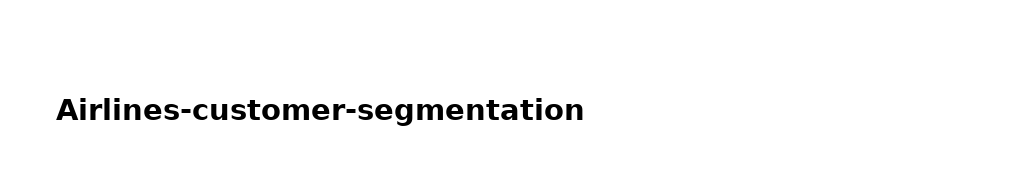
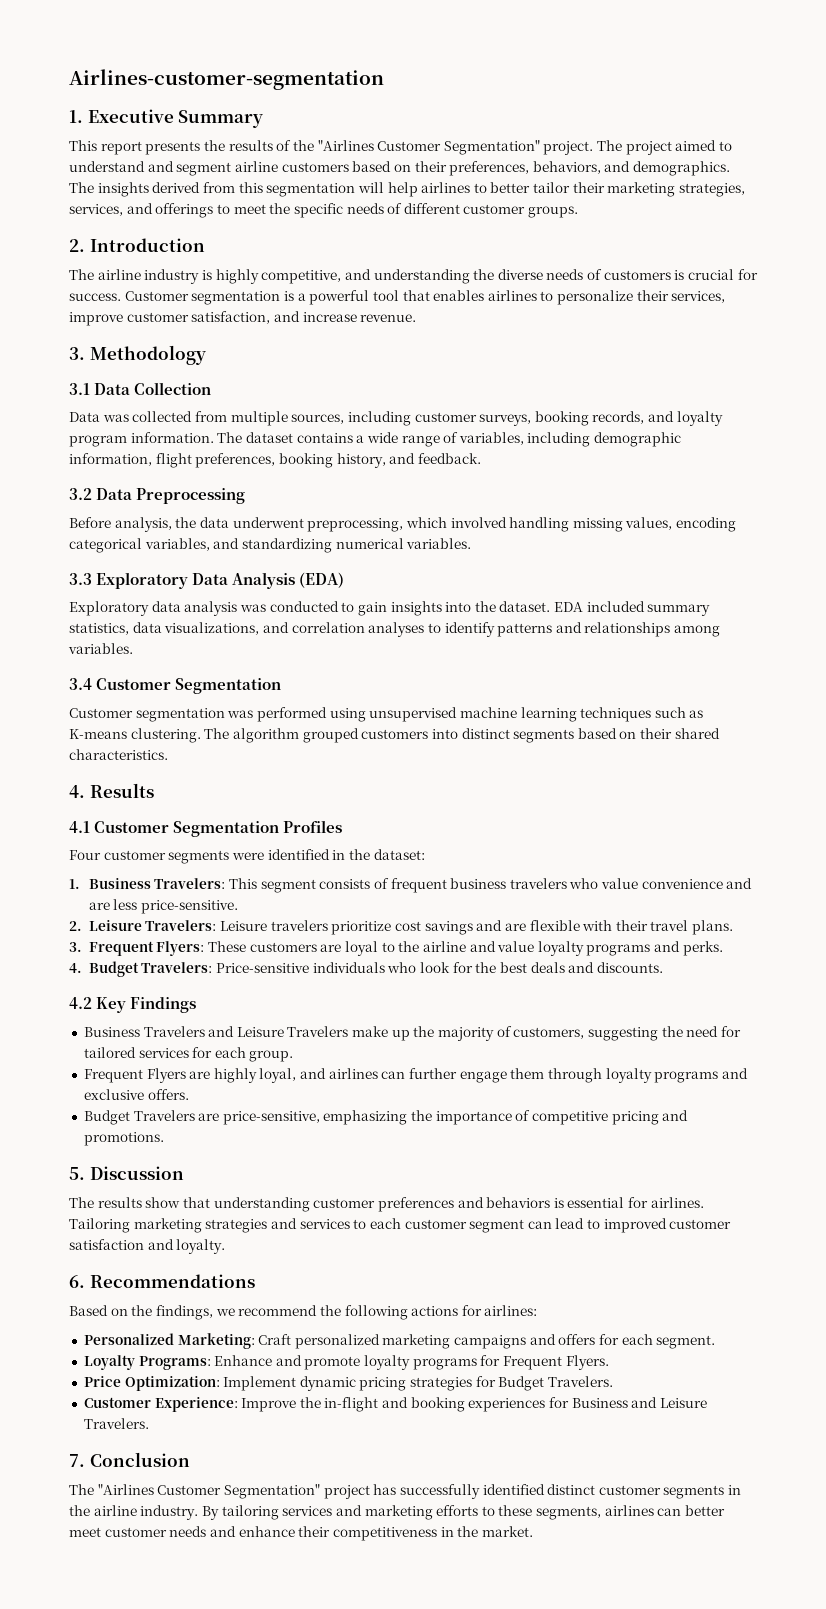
(585, 112) none -> [69,109,264,128] [69,140,733,155] [69,161,731,176] [69,182,746,197] [69,203,579,218] [69,238,205,252] [69,269,758,284] [69,290,726,305] [69,311,417,326] [69,345,206,365] [69,382,212,395] [69,411,723,426] [69,432,682,447] [69,453,481,468] [69,488,246,504] [69,517,737,532] [69,538,472,553] [69,572,345,589] [69,601,711,616] [69,622,721,637] [68,643,133,654] [69,678,282,694] [69,707,704,722] [69,728,720,743] [69,749,168,760] [69,783,154,798] [69,820,343,837] [69,849,425,864] [69,878,753,893] [88,899,238,914] [69,920,734,935] [69,941,723,956] [69,961,663,977] [69,997,197,1013] [83,1026,741,1041] [83,1047,294,1062] [83,1068,748,1083] [83,1089,189,1100] [83,1110,689,1125] [83,1132,164,1146] [69,1166,184,1180] [69,1197,704,1212] [69,1218,732,1233] [69,1239,226,1254] [69,1274,255,1288] [69,1305,538,1320] [83,1333,716,1349] [83,1355,609,1370] [83,1376,614,1391] [83,1397,707,1412] [83,1418,149,1429] [69,1452,190,1467] [69,1484,742,1499] [69,1505,726,1520] [69,1526,533,1541] // 1. Executive Summary // This report presents the results of the "Airlines Customer Segmentation" project. The project aimed to understand and segment airline customers based on their preferences, behaviors, and demographics. The insights derived from this segmentation will help airlines to better tailor their marketing strategies, services, and offerings to meet the specific needs of different customer groups. // 2. Introduction // The airline industry is highly competitive, and understanding the diverse needs of customers is crucial for success. Customer segmentation is a powerful tool that enables airlines to personalize their services, improve customer satisfaction, and increase revenue. // 3. Methodology // 3.1 Data Collection // Data was collected from multiple sources, including customer surveys, booking records, and loyalty program information. The dataset contains a wide range of variables, including demographic information, flight preferences, booking history, and feedback. // 3.2 Data Preprocessing // Before analysis, the data underwent preprocessing, which involved handling missing values, encoding categorical variables, and standardizing numerical variables. // 3.3 Exploratory Data Analysis (EDA) // Exploratory data analysis was conducted to gain insights into the dataset. EDA included summary statistics, data visualizations, and correlation analyses to identify patterns and relationships among variables. // 3.4 Customer Segmentation // Customer segmentation was performed using unsupervised machine learning techniques such as K-means clustering. The algorithm grouped customers into distinct segments based on their shared characteristics. // 4. Results // 4.1 Customer Segmentation Profiles // Four customer segments were identified in the dataset: // 1. Business Travelers: This segment consists of frequent business travelers who value convenience and are less price-sensitive. // 2. Leisure Travelers: Leisure travelers prioritize cost savings and are flexible with their travel plans. // 3. Frequent Flyers: These customers are loyal to the airline and value loyalty programs and perks. // 4. Budget Travelers: Price-sensitive individuals who look for the best deals and discounts. // 4.2 Key Findings // Business Travelers and Leisure Travelers make up the majority of customers, suggesting the need for tailored services for each group. // Frequent Flyers are highly loyal, and airlines can further engage them through loyalty programs and exclusive offers. // Budget Travelers are price-sensitive, emphasizing the importance of competitive pricing and promotions. // 5. Discussion // The results show that understanding customer preferences and behaviors is essential for airlines. Tailoring marketing strategies and services to each customer segment can lead to improved customer satisfaction and loyalty. // 6. Recommendations // Based on the findings, we recommend the following actions for airlines: // Personalized Marketing: Craft personalized marketing campaigns and offers for each segment. // Loyalty Programs: Enhance and promote loyalty programs for Frequent Flyers. // Price Optimization: Implement dynamic pricing strategies for Budget Travelers. // Customer Experience: Improve the in-flight and booking experiences for Business and Leisure Travelers. // 7. Conclusion // The "Airlines Customer Segmentation" project has successfully identified distinct customer segments in the airline industry. By tailoring services and marketing efforts to these segments, airlines can better meet customer needs and enhance their competitiveness in the market.

